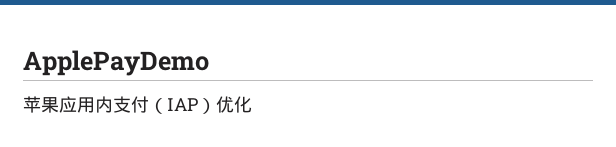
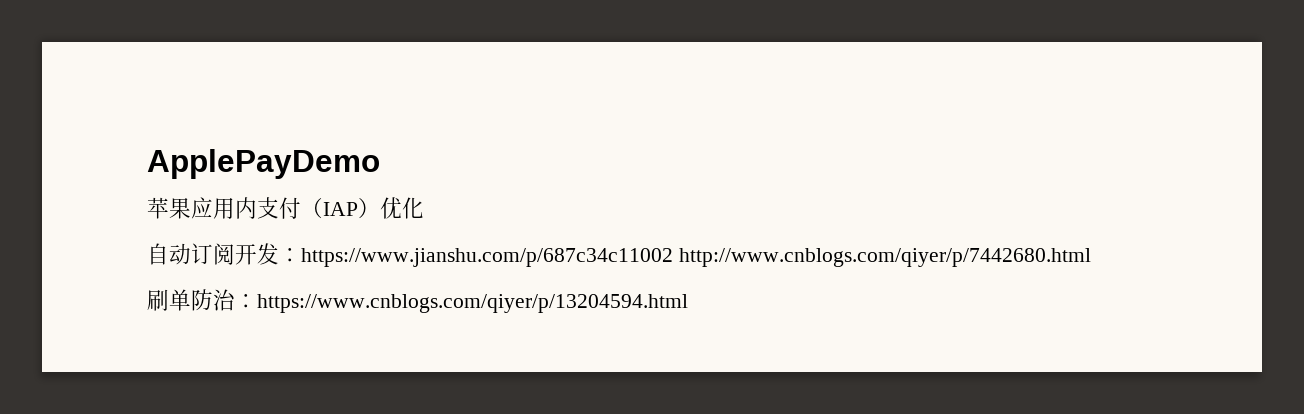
(252, 104) none -> [147,243,1091,267] [147,289,688,313] // 自动订阅开发：https://www.jianshu.com/p/687c34c11002 http://www.cnblogs.com/qiyer/p/7442680.html // 刷单防治：https://www.cnblogs.com/qiyer/p/13204594.html

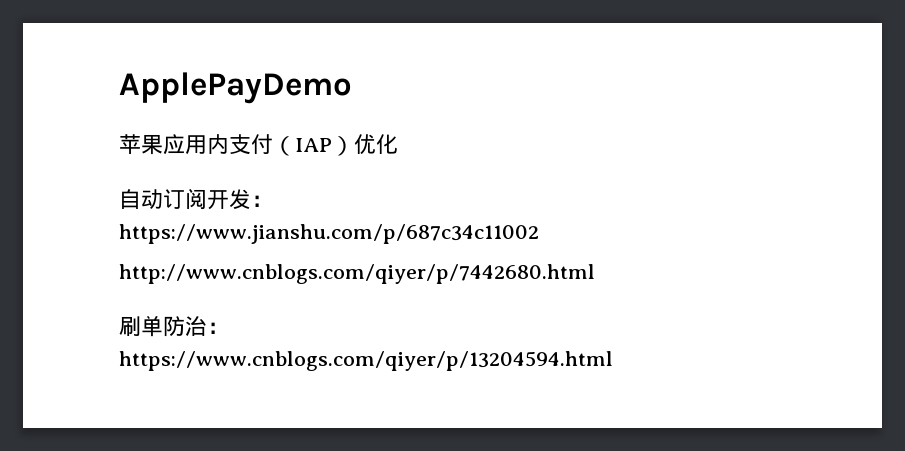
(301, 255) none -> (273, 201) //
(673, 257) none -> (539, 234) //
(257, 301) none -> (229, 328) //

